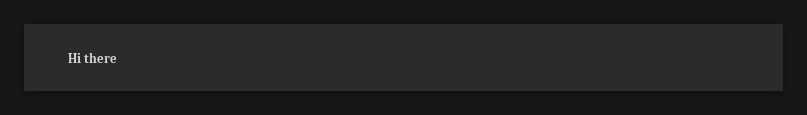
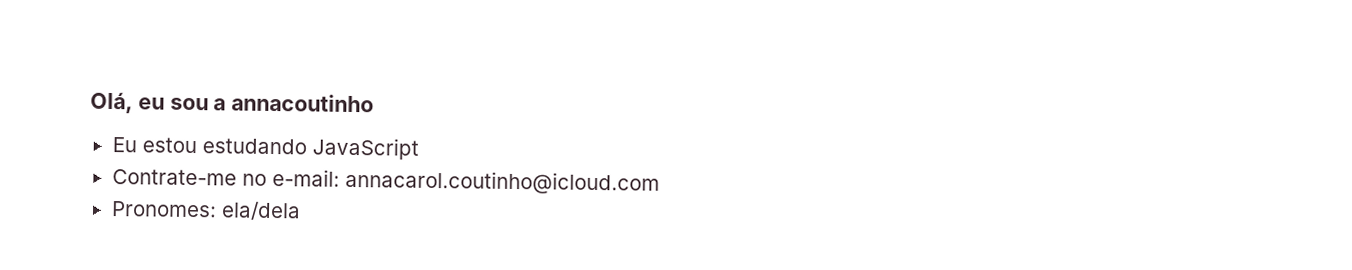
[68,52,118,63] Hi there -> [90,91,375,114] [111,137,419,160] [111,168,660,195] [110,201,301,221] Olá, eu sou a annacoutinho // Eu estou estudando JavaScript // Contrate-me no e-mail: annacarol.coutinho@icloud.com // Pronomes: ela/dela

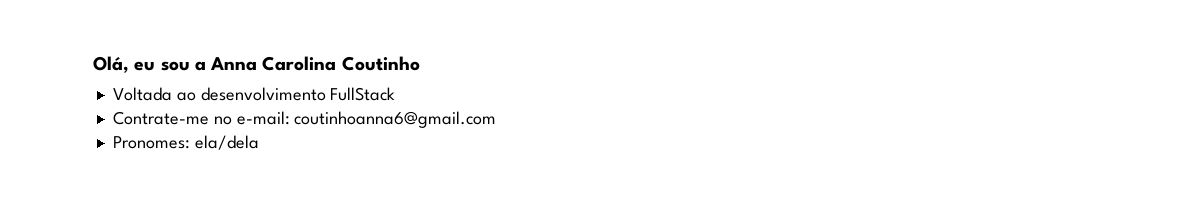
[231,93,375,113] [111,137,419,160] annacoutinho // Eu estou estudando JavaScript -> [210,56,420,71] [112,87,396,101] Anna Carolina Coutinho // Voltada ao desenvolvimento FullStack
[344,169,660,195] annacarol.coutinho@icloud.com -> [294,111,497,128] coutinhoanna6@gmail.com

